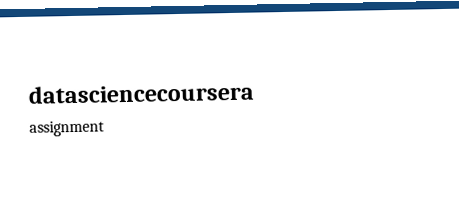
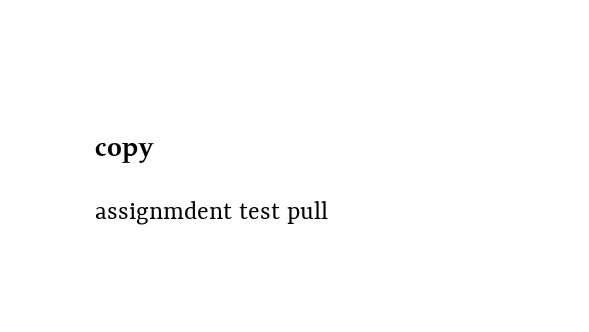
[28,82,254,104] [29,120,105,137] datasciencecoursera // assignment -> [95,142,154,163] [95,201,329,225] copy // assignmdent test pull

